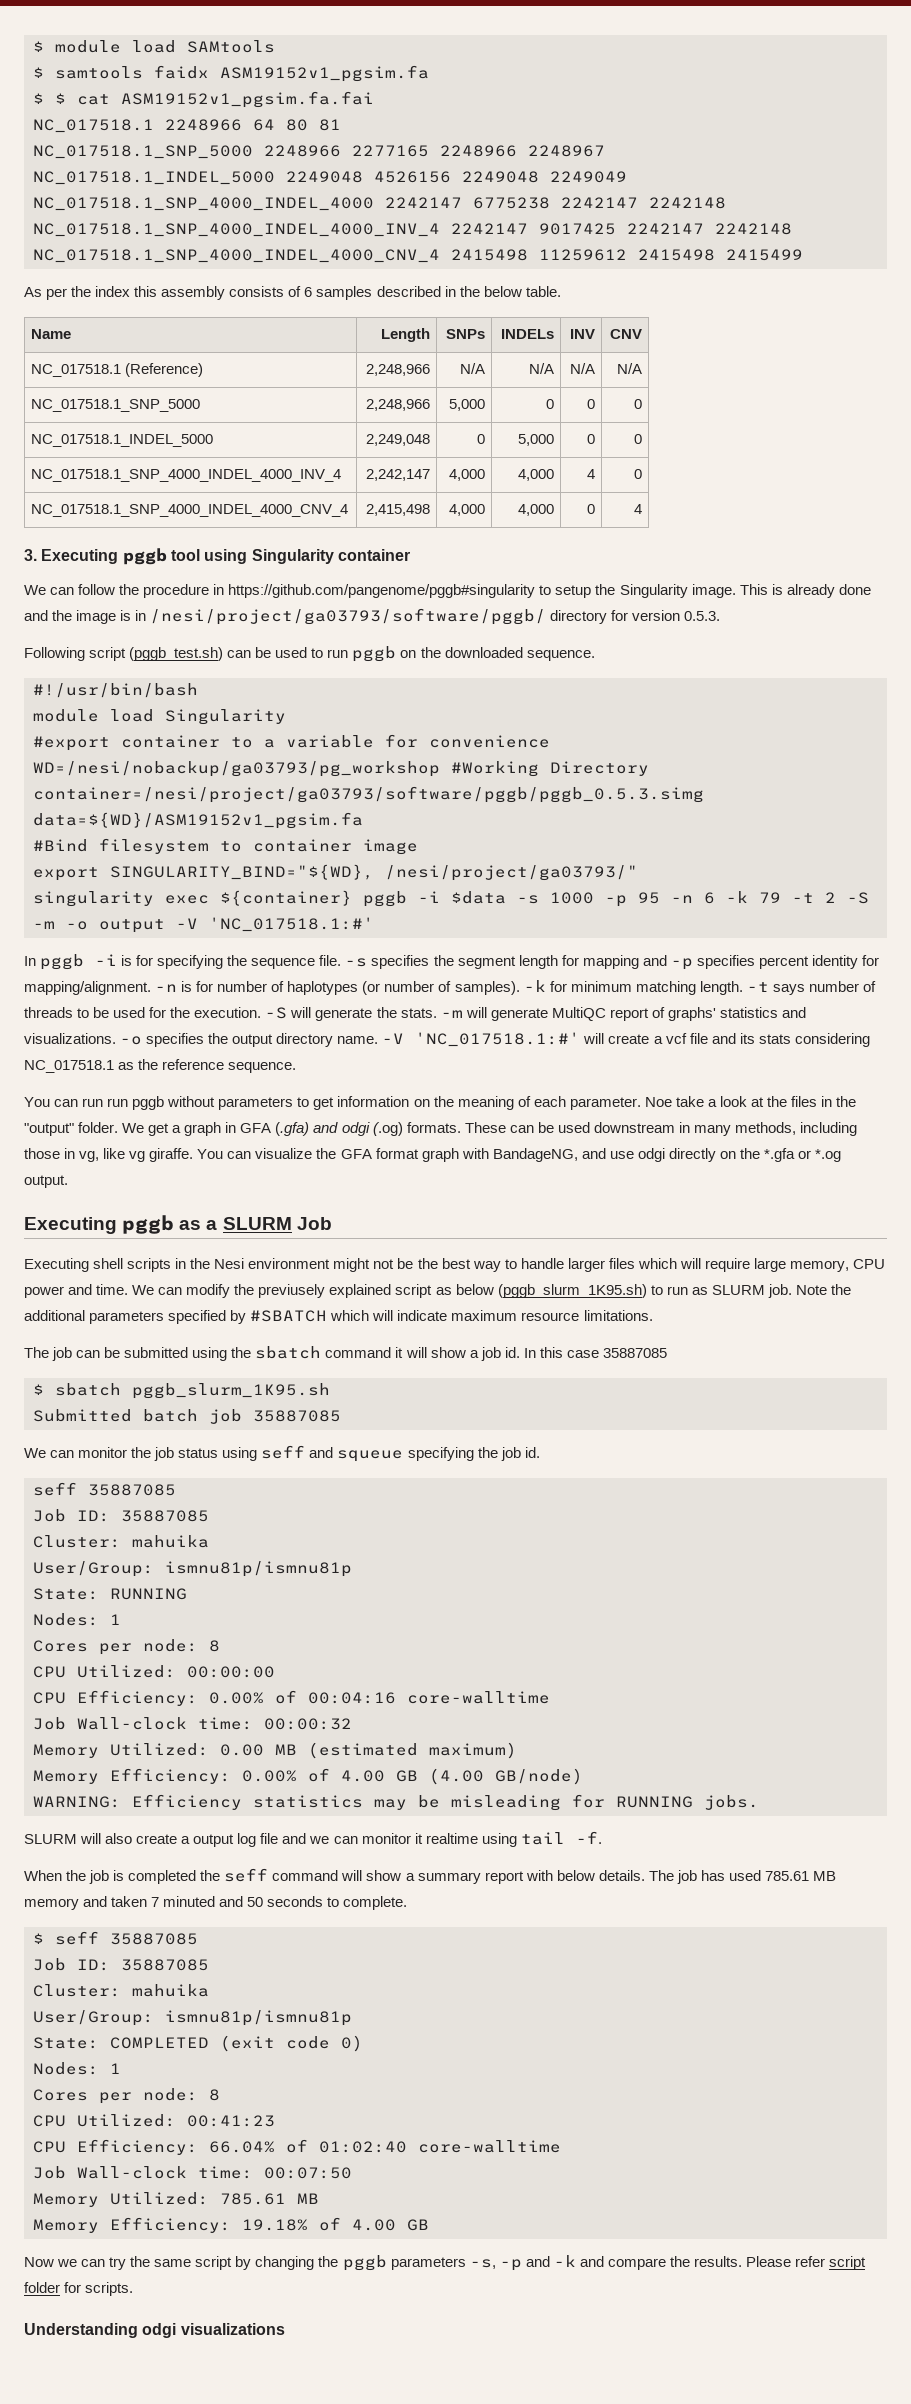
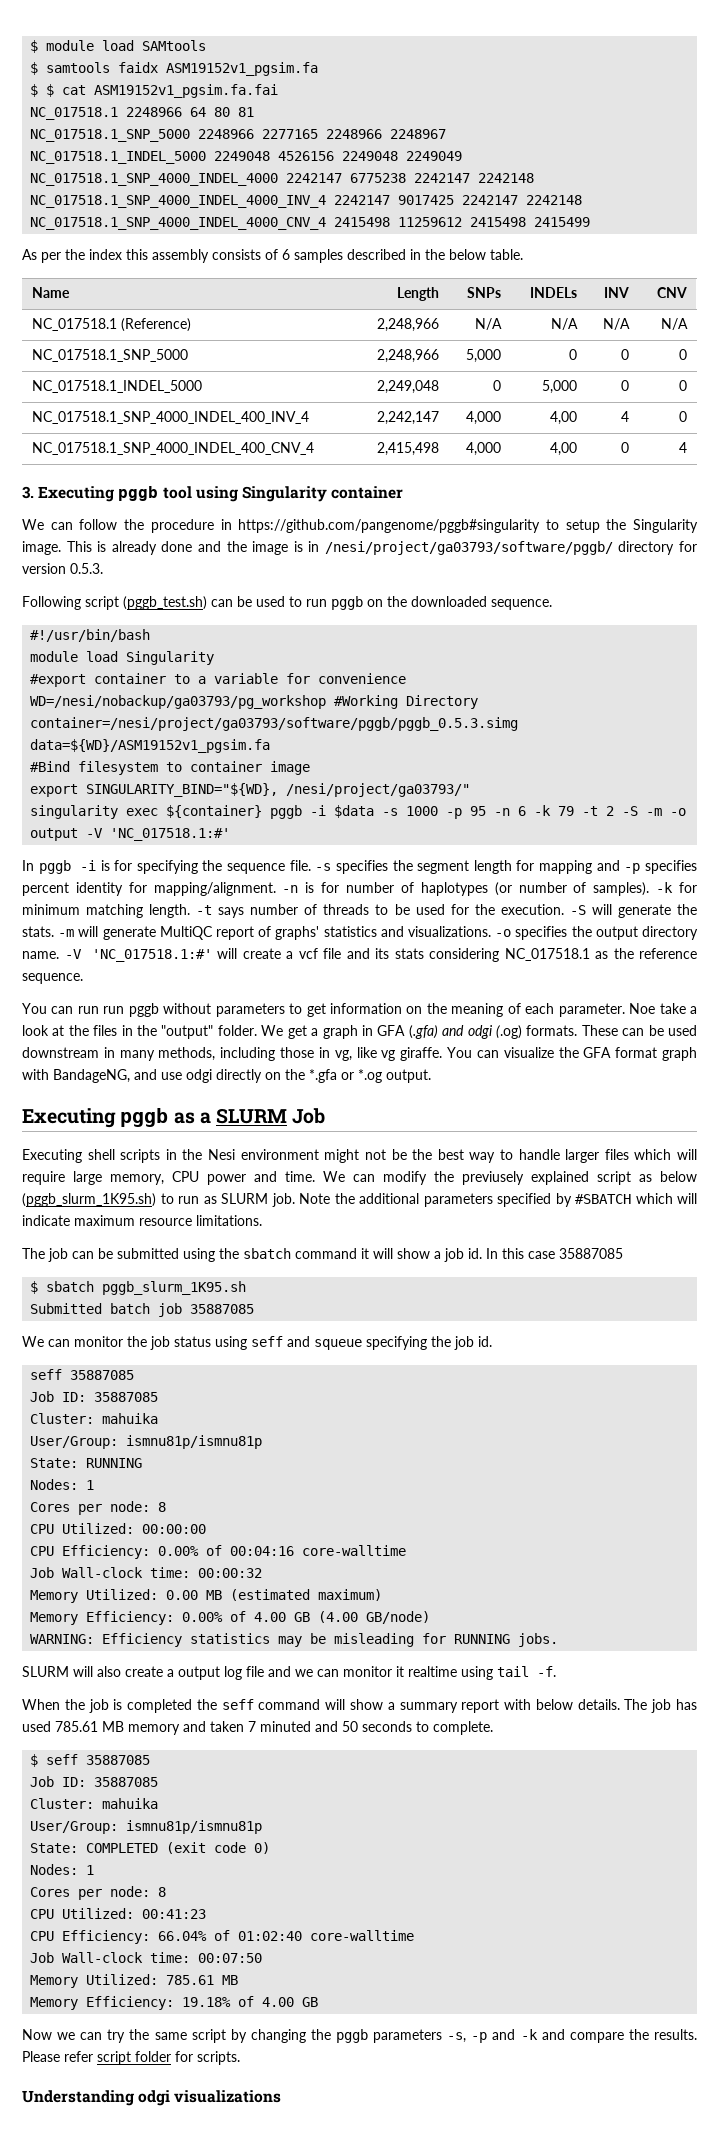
[31,469,342,482] NC_017518.1_SNP_4000_INDEL_4000_INV_4 -> [32,411,310,424] NC_017518.1_SNP_4000_INDEL_400_INV_4
[517,469,554,481] 4,000 -> [549,411,577,425] 4,00
[31,504,349,517] NC_017518.1_SNP_4000_INDEL_4000_CNV_4 -> [32,442,315,455] NC_017518.1_SNP_4000_INDEL_400_CNV_4
[517,504,554,516] 4,000 -> [549,442,577,456] 4,00

